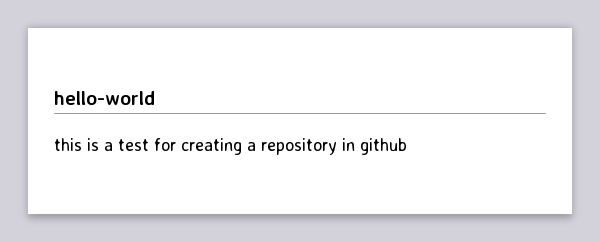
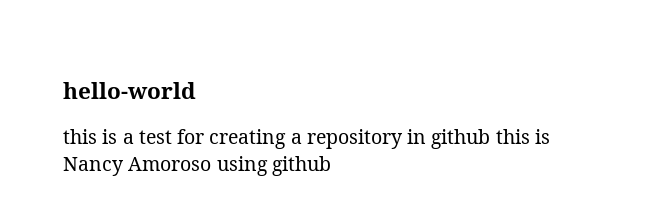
(407, 146) none -> [495,129,550,144] [63,156,331,176] this is Nancy Amoroso using github

